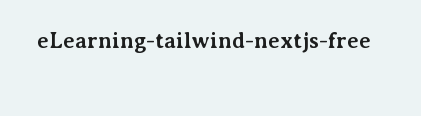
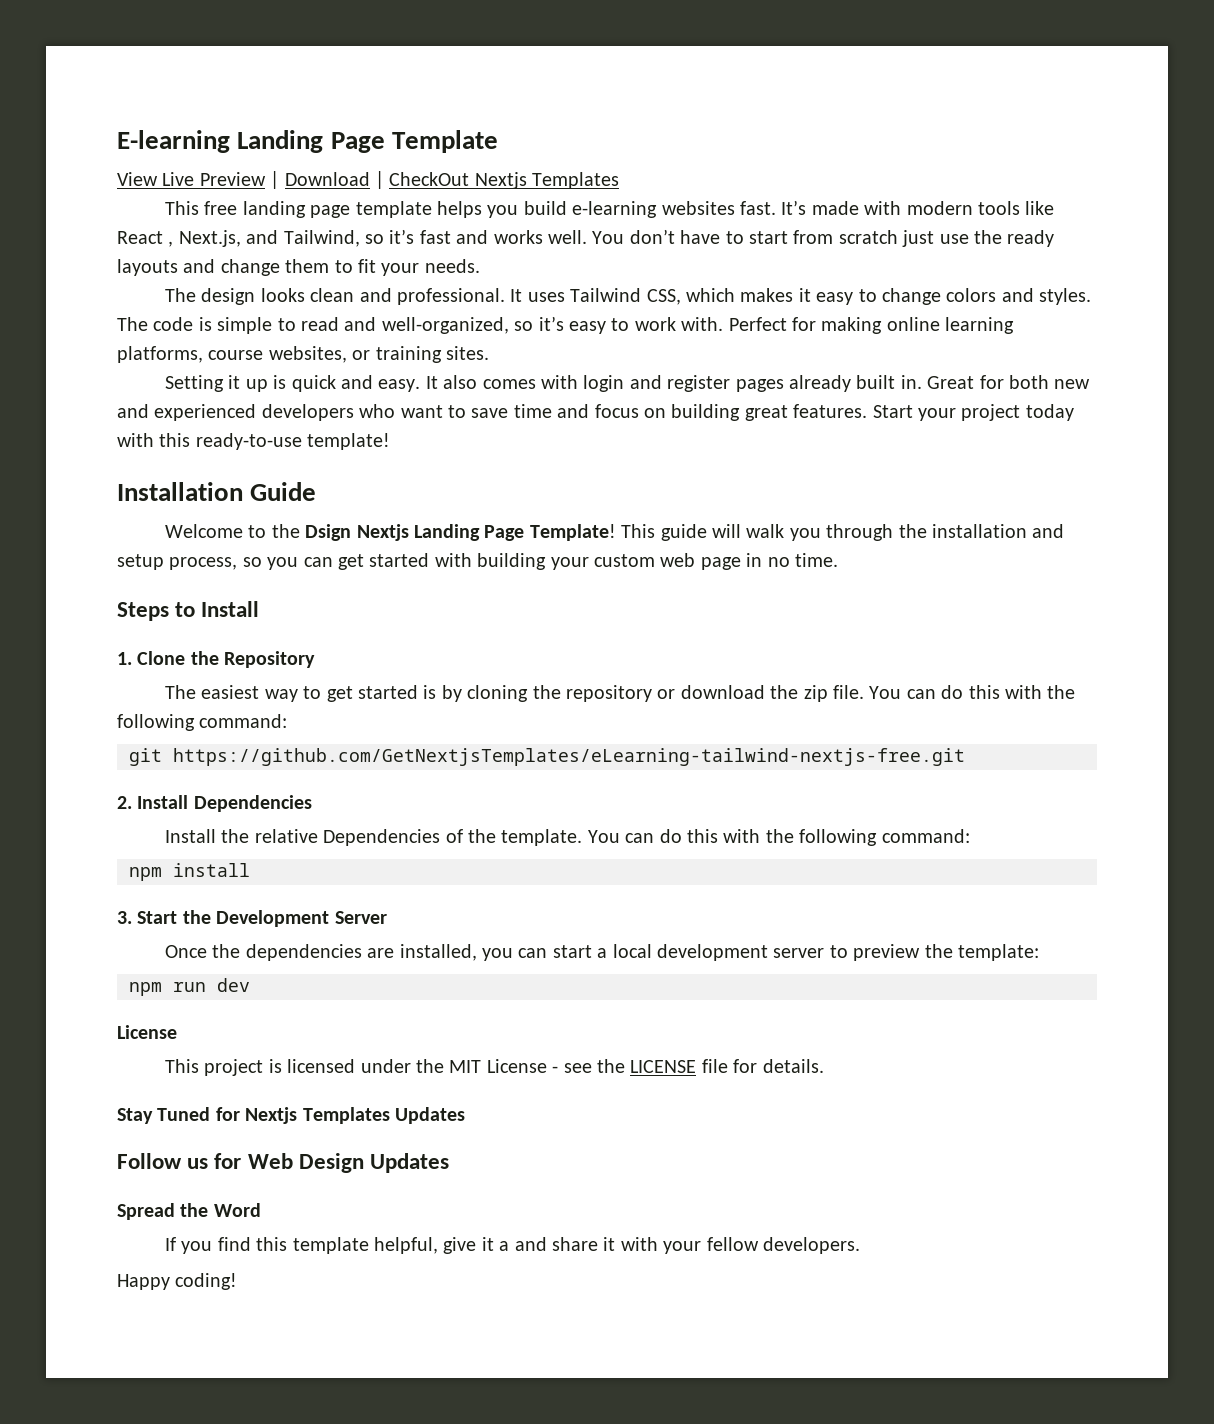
[37,32,371,53] eLearning-tailwind-nextjs-free -> [117,130,498,153] [117,171,620,189] [164,200,1055,218] [117,229,1055,247] [117,259,480,276] [164,288,1092,305] [117,316,1015,334] [117,346,489,363] [164,375,1091,392] [117,404,1074,421] [117,433,391,450] [117,482,317,501] [164,524,1065,541] [117,553,838,570] [117,601,260,621] [117,651,316,668] [164,685,1076,702] [117,714,288,731] [129,748,965,766] [117,795,312,812] [164,829,970,846] [129,863,250,881] [117,910,387,927] [164,944,1039,961] [129,978,250,996] [117,1025,177,1039] [164,1059,824,1076] [117,1107,465,1124] [117,1153,450,1173] [117,1203,261,1220] [164,1237,860,1254] [117,1273,238,1290] E-learning Landing Page Template // View Live Preview | Download | CheckOut Nextjs Templates // This free landing page template helps you build e-learning websites fast. It’s made with modern tools like React , Next.js, and Tailwind, so it’s fast and works well. You don’t have to start from scratch just use the ready layouts and change them to fit your needs. // The design looks clean and professional. It uses Tailwind CSS, which makes it easy to change colors and styles. The code is simple to read and well-organized, so it’s easy to work with. Perfect for making online learning platforms, course websites, or training sites. // Setting it up is quick and easy. It also comes with login and register pages already built in. Great for both new and experienced developers who want to save time and focus on building great features. Start your project today with this ready-to-use template! // Installation Guide // Welcome to the Dsign Nextjs Landing Page Template! This guide will walk you through the installation and setup process, so you can get started with building your custom web page in no time. // Steps to Install // 1. Clone the Repository // The easiest way to get started is by cloning the repository or download the zip file. You can do this with the following command: // git https://github.com/GetNextjsTemplates/eLearning-tailwind-nextjs-free.git // 2. Install Dependencies // Install the relative Dependencies of the template. You can do this with the following command: // npm install // 3. Start the Development Server // Once the dependencies are installed, you can start a local development server to preview the template: // npm run dev // License // This project is licensed under the MIT License - see the LICENSE file for details. // Stay Tuned for Nextjs Templates Updates // Follow us for Web Design Updates // Spread the Word // If you find this template helpful, give it a and share it with your fellow developers. // Happy coding!

